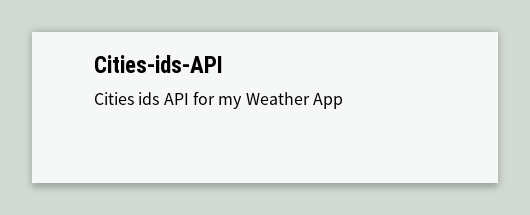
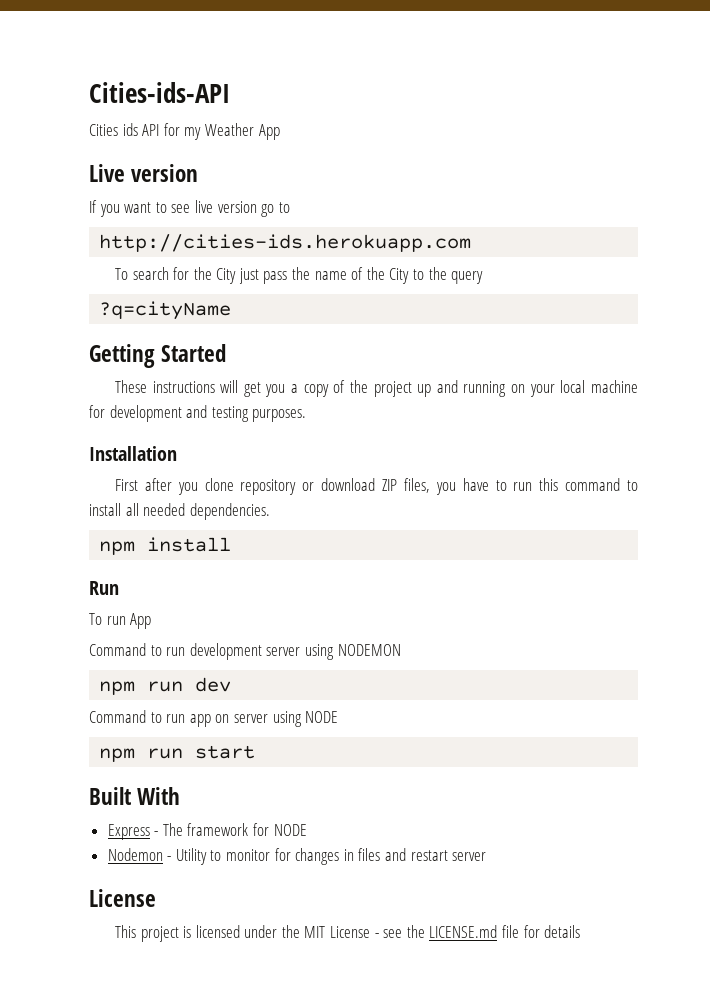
(343, 101) none -> [89,164,199,182] [89,200,290,217] [99,234,472,252] [114,267,484,284] [99,301,232,320] [89,344,227,368] [114,380,638,397] [89,405,307,422] [89,446,177,461] [114,478,638,495] [89,503,270,520] [99,537,232,555] [89,581,119,595] [89,613,152,629] [89,643,401,660] [99,677,232,695] [89,710,339,727] [99,745,256,762] [89,787,181,805] [107,823,307,840] [107,848,487,865] [89,889,156,907] [114,925,581,942] // Live version // If you want to see live version go to // http://cities-ids.herokuapp.com // To search for the City just pass the name of the City to the query // ?q=cityName // Getting Started // These instructions will get you a copy of the project up and running on your local machine for development and testing purposes. // Installation // First after you clone repository or download ZIP files, you have to run this command to install all needed dependencies. // npm install // Run // To run App // Command to run development server using NODEMON // npm run dev // Command to run app on server using NODE // npm run start // Built With // Express - The framework for NODE // Nodemon - Utility to monitor for changes in files and restart server // License // This project is licensed under the MIT License - see the LICENSE.md file for details

